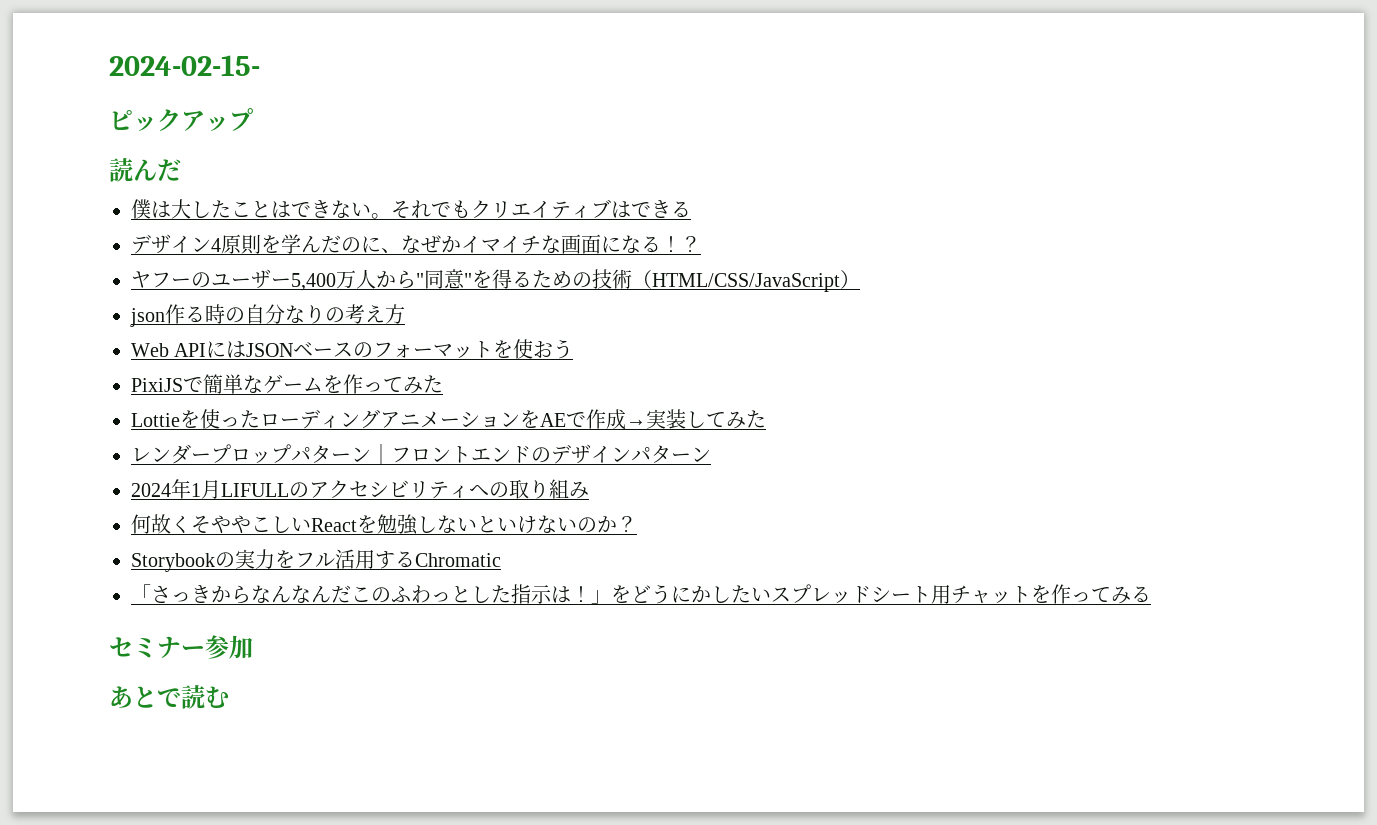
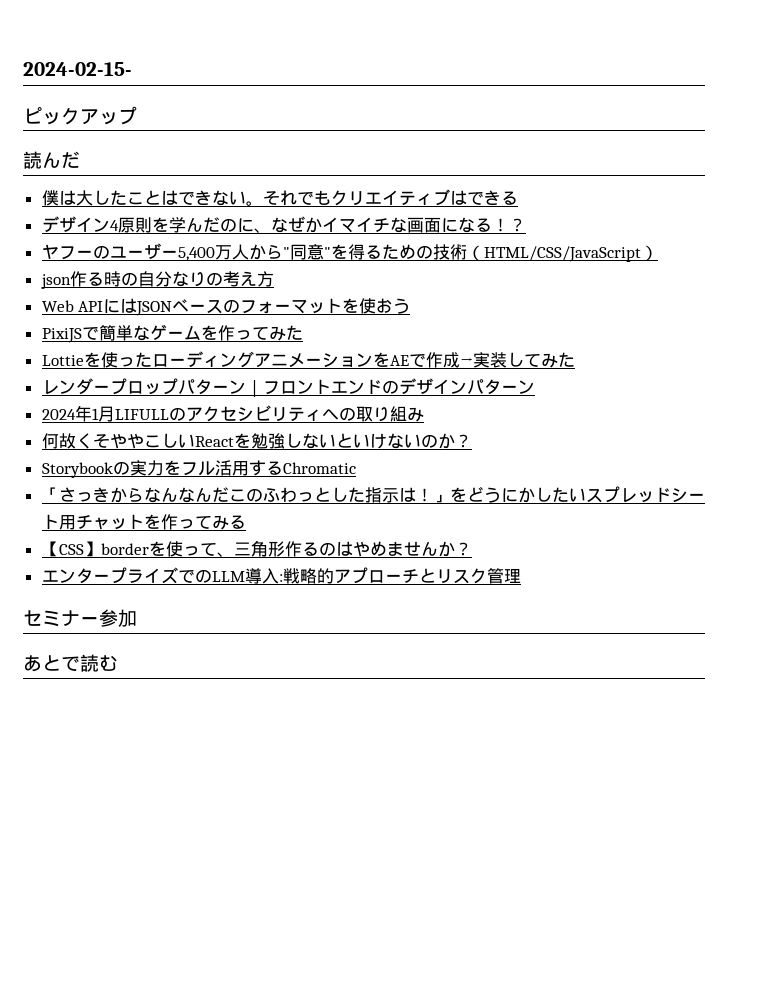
(1151, 594) none -> [41,540,472,557] [41,567,521,584] // 【CSS】borderを使って、三角形作るのはやめませんか？ // エンタープライズでのLLM導入:戦略的アプローチとリスク管理

